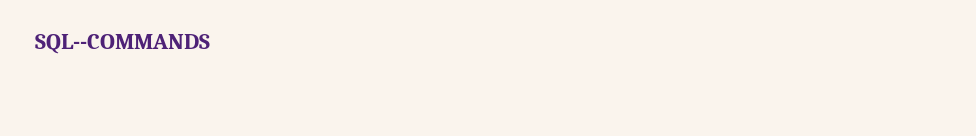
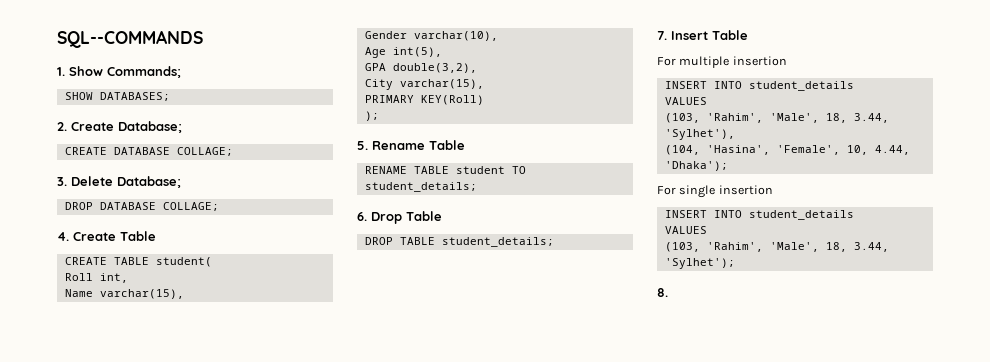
(210, 44) none -> [57,66,181,78] [64,92,170,101] [57,121,182,133] [64,147,233,156] [57,176,181,188] [64,202,219,211] [57,231,156,241] [64,257,212,267] [64,273,128,283] [64,289,184,299] [364,31,498,41] [364,47,442,58] [364,63,477,73] [364,79,484,90] [364,95,484,105] [364,111,379,121] [357,140,465,150] [364,166,526,174] [364,182,477,192] [357,211,442,224] [364,237,554,247] [657,30,748,40] [657,56,787,68] [664,81,854,91] [664,97,707,105] [664,113,889,123] [664,129,735,140] [664,145,910,155] [664,161,728,171] [657,185,773,198] [664,210,854,220] [664,226,707,234] [664,242,889,252] [664,258,735,269] [657,288,668,297] // 1. Show Commands; // SHOW DATABASES; // 2. Create Database; // CREATE DATABASE COLLAGE; // 3. Delete Database; // DROP DATABASE COLLAGE; // 4. Create Table // CREATE TABLE student( // Roll int, // Name varchar(15), // Gender varchar(10), // Age int(5), // GPA double(3,2), // City varchar(15), // PRIMARY KEY(Roll) // ); // 5. Rename Table // RENAME TABLE student TO student_details; // 6. Drop Table // DROP TABLE student_details; // 7. Insert Table // For multiple insertion // INSERT INTO student_details // VALUES // (103, 'Rahim', 'Male', 18, 3.44, 'Sylhet'), // (104, 'Hasina', 'Female', 10, 4.44, 'Dhaka'); // For single insertion // INSERT INTO student_details // VALUES // (103, 'Rahim', 'Male', 18, 3.44, 'Sylhet'); // 8.

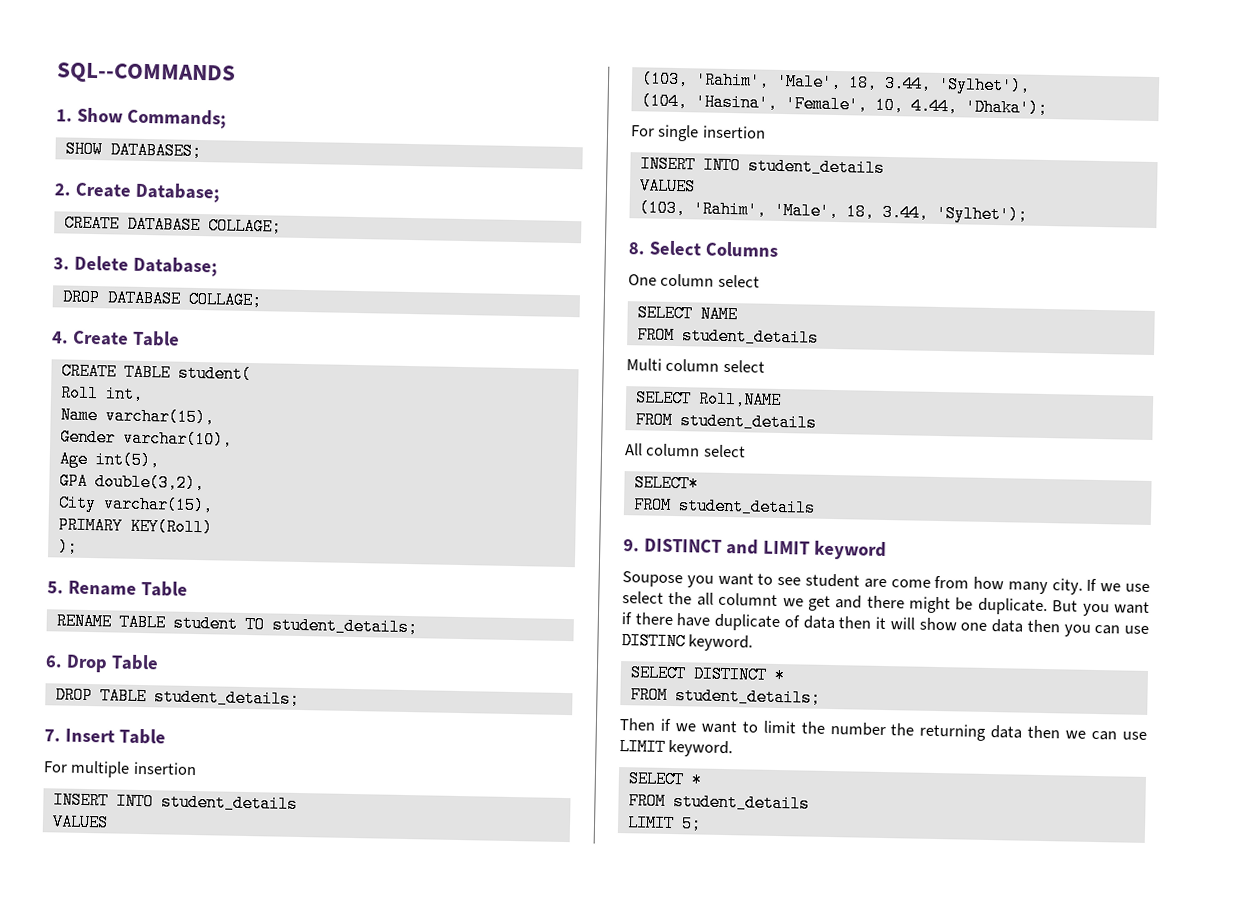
(668, 292) none -> [648,240,779,257] [628,273,760,288] [636,304,738,324] [636,326,819,347] [626,358,765,373] [634,389,782,410] [634,411,817,432] [624,443,746,458] [633,474,699,493] [632,496,816,517] [623,538,887,561] [622,571,1150,595] [622,591,1151,617] [621,612,1150,637] [621,632,754,652] [629,664,786,685] [629,686,821,707] [619,718,1147,741] [619,738,734,758] [627,770,703,789] [627,792,810,813] [626,814,702,833] Select Columns // One column select // SELECT NAME // FROM student_details // Multi column select // SELECT Roll,NAME // FROM student_details // All column select // SELECT* // FROM student_details // 9. DISTINCT and LIMIT keyword // Soupose you want to see student are come from how many city. If we use select the all columnt we get and there might be duplicate. But you want if there have duplicate of data then it will show one data then you can use DISTINC keyword. // SELECT DISTINCT * // FROM student_details; // Then if we want to limit the number the returning data then we can use LIMIT keyword. // SELECT * // FROM student_details // LIMIT 5;

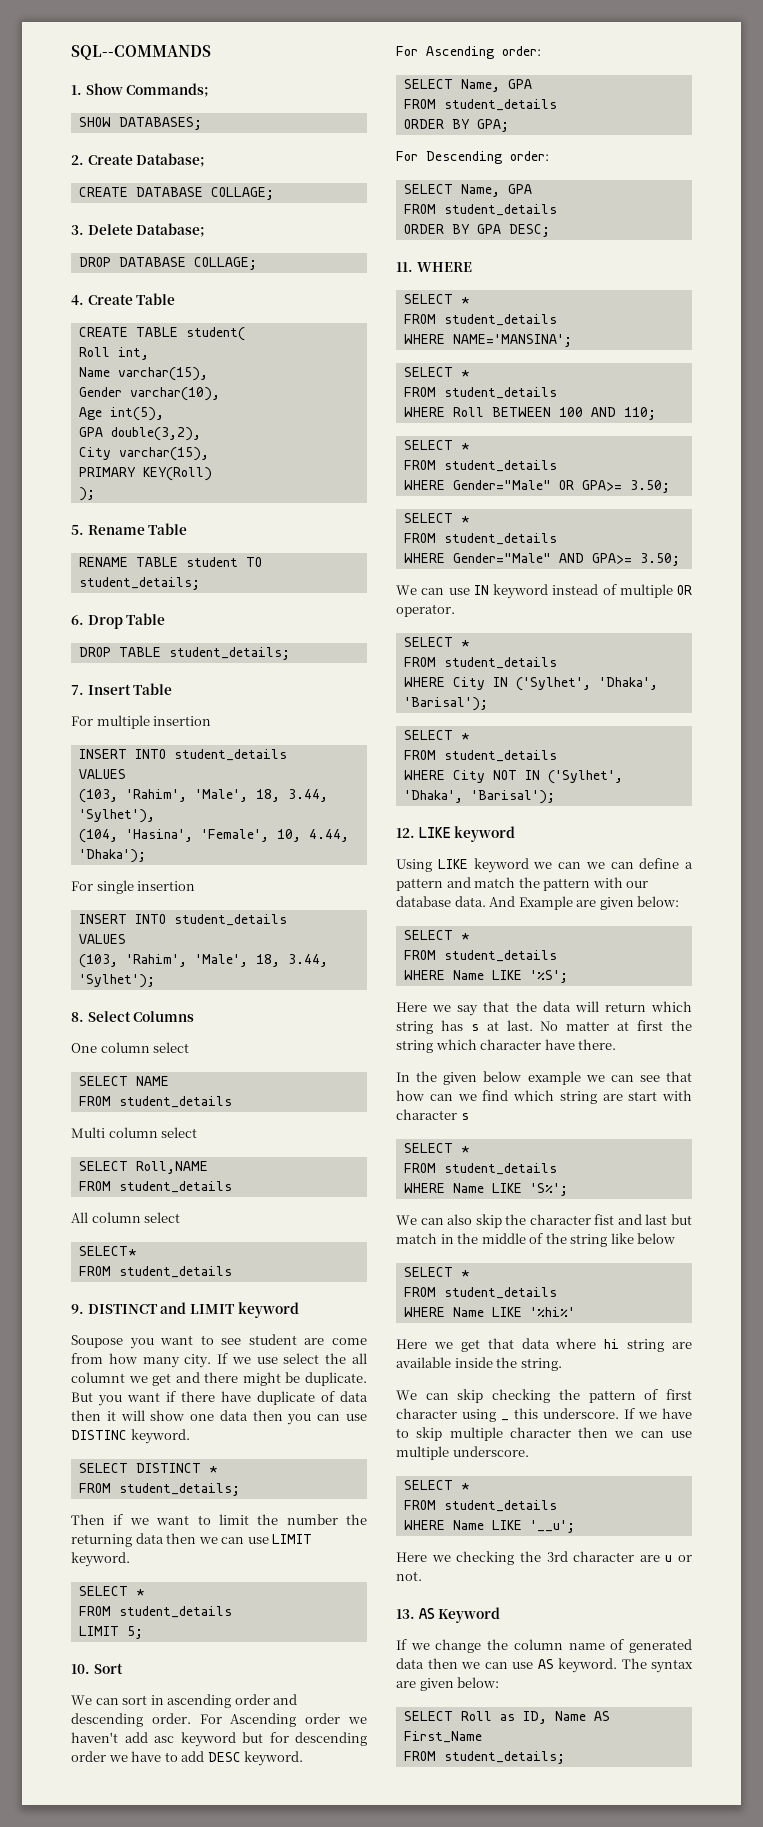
(702, 824) none -> [71,1663,123,1674] [71,1694,298,1708] [71,1713,367,1727] [71,1732,367,1747] [71,1751,304,1766] [396,46,541,59] [403,79,532,92] [403,99,557,111] [403,119,509,132] [396,151,549,164] [403,184,532,197] [403,204,557,216] [403,224,550,237] [396,262,472,272] [403,294,469,304] [403,314,557,326] [403,334,572,347] [403,367,469,377] [403,387,557,399] [403,407,656,420] [403,440,469,450] [403,460,557,472] [403,480,670,493] [403,513,469,523] [403,533,557,545] [403,553,680,566] [396,584,692,599] [396,604,455,617] [403,637,469,647] [403,657,557,669] [403,677,658,691] [403,697,488,711] [403,730,469,740] [403,750,557,762] [403,770,623,784] [403,790,555,804] [396,826,516,842] [396,858,693,873] [396,877,649,891] [396,896,680,910] [403,930,469,940] [403,950,557,962] [403,970,568,983] [396,1001,692,1016] [396,1020,692,1034] [396,1039,617,1053] [396,1071,692,1085] [396,1090,692,1104] [396,1109,469,1120] [403,1143,469,1153] [403,1163,557,1175] [403,1183,568,1196] [396,1214,692,1228] [396,1233,676,1247] [403,1267,469,1277] [403,1287,557,1299] [403,1307,575,1317] [396,1338,692,1352] [396,1357,562,1371] [396,1389,692,1403] [396,1408,509,1422] [514,1408,692,1419] [396,1427,692,1441] [396,1446,529,1460] [403,1480,469,1490] [403,1500,557,1512] [403,1520,575,1533] [396,1551,692,1565] [396,1571,422,1581] [396,1607,501,1623] [396,1639,692,1653] [396,1658,693,1673] [396,1677,500,1691] [403,1711,610,1724] [403,1731,482,1743] [403,1751,565,1764] // 10. Sort // We can sort in ascending order and descending order. For Ascending order we haven't add asc keyword but for descending order we have to add DESC keyword. // For Ascending order: // SELECT Name, GPA // FROM student_details // ORDER BY GPA; // For Descending order: // SELECT Name, GPA // FROM student_details // ORDER BY GPA DESC; // 11. WHERE // SELECT * // FROM student_details // WHERE NAME='MANSINA'; // SELECT * // FROM student_details // WHERE Roll BETWEEN 100 AND 110; // SELECT * // FROM student_details // WHERE Gender="Male" OR GPA>= 3.50; // SELECT * // FROM student_details // WHERE Gender="Male" AND GPA>= 3.50; // We can use IN keyword instead of multiple OR operator. // SELECT * // FROM student_details // WHERE City IN ('Sylhet', 'Dhaka', 'Barisal'); // SELECT * // FROM student_details // WHERE City NOT IN ('Sylhet', 'Dhaka', 'Barisal'); // 12. LIKE keyword // Using LIKE keyword we can we can define a pattern and match the pattern with our database data. And Example are given below: // SELECT * // FROM student_details // WHERE Name LIKE '%S'; // Here we say that the data will return which string has s at last. No matter at first the string which character have there. // In the given below example we can see that how can we find which string are start with character s // SELECT * // FROM student_details // WHERE Name LIKE 'S%'; // We can also skip the character fist and last but match in the middle of the string like below // SELECT * // FROM student_details // WHERE Name LIKE '%hi%' // Here we get that data where hi string are available inside the string. // We can skip checking the pattern of first character using _ this underscore. If we have to skip multiple character then we can use multiple underscore. // SELECT * // FROM student_details // WHERE Name LIKE '__u'; // Here we checking the 3rd character are u or not. // 13. AS Keyword // If we change the column name of generated data then we can use AS keyword. The syntax are given below: // SELECT Roll as ID, Name AS First_Name // FROM student_details;

